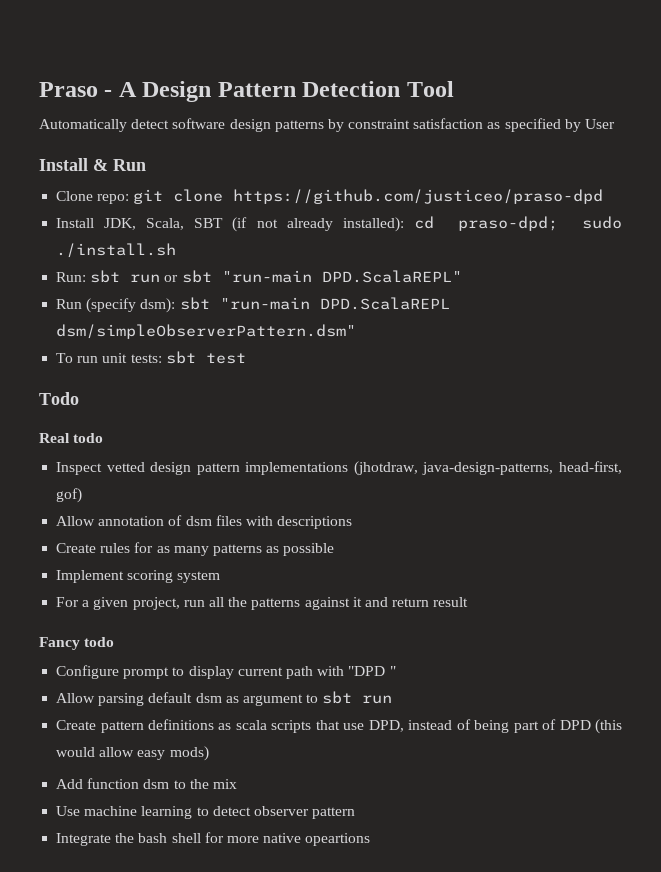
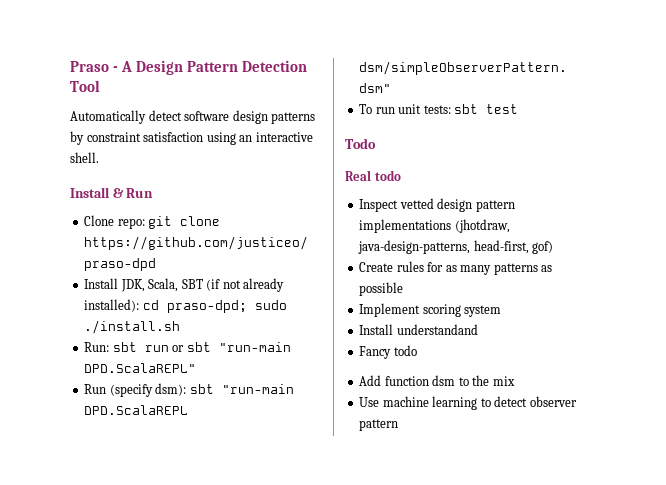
[487,118,616,132] as specified by User -> [206,132,313,145] [70,152,99,163] using an interactive shell.
[56,515,353,529] // Allow annotation of dsm files with descriptions -> (554, 247) none
[56,597,469,610] [39,637,115,650] [56,665,396,679] [56,691,393,706] [56,719,622,734] [56,746,209,761] For a given project, run all the patterns against it and return result // Fancy todo // Configure prompt to display current path with "DPD " // Allow parsing default dsm as argument to sbt run // Create pattern definitions as scala scripts that use DPD, instead of being part of DPD (this would allow easy mods) -> [359,324,478,335] [359,345,417,359] Install understandand // Fancy todo
[56,832,371,846] // Integrate the bash shell for more native opeartions -> (399, 425) none

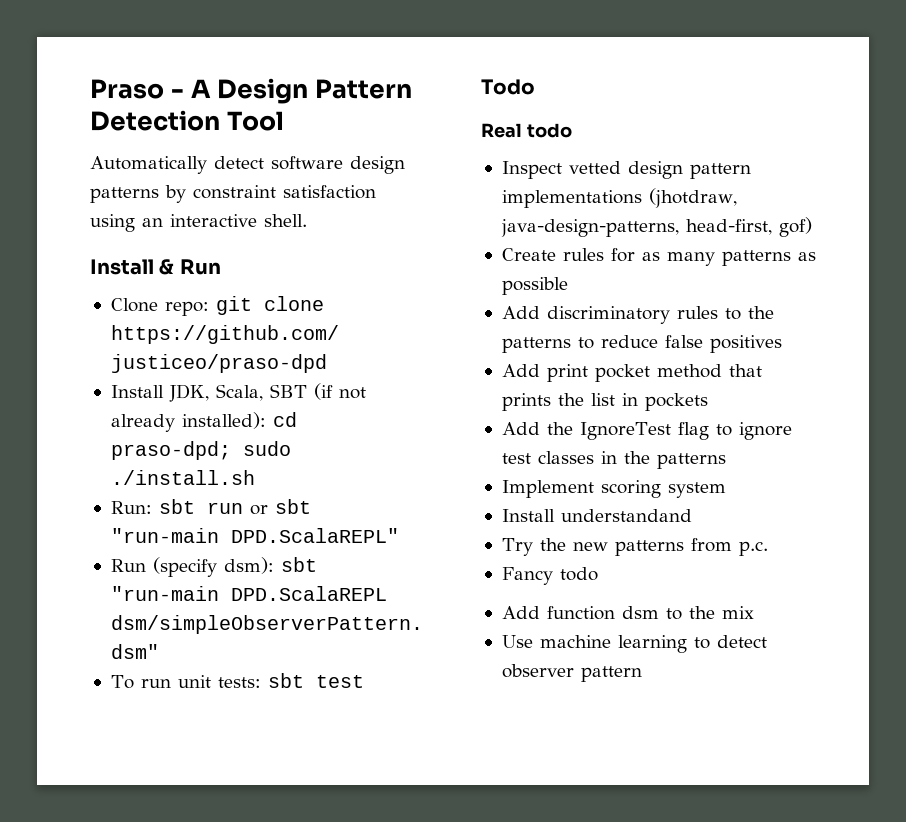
(404, 289) none -> [501,306,774,324] [501,335,782,353] [501,364,762,382] [501,393,708,411] [501,422,792,440] [501,451,726,469] // Add discriminatory rules to the patterns to reduce false positives // Add print pocket method that prints the list in pockets // Add the IgnoreTest flag to ignore test classes in the patterns
(478, 329) none -> [501,538,768,556] // Try the new patterns from p.c.

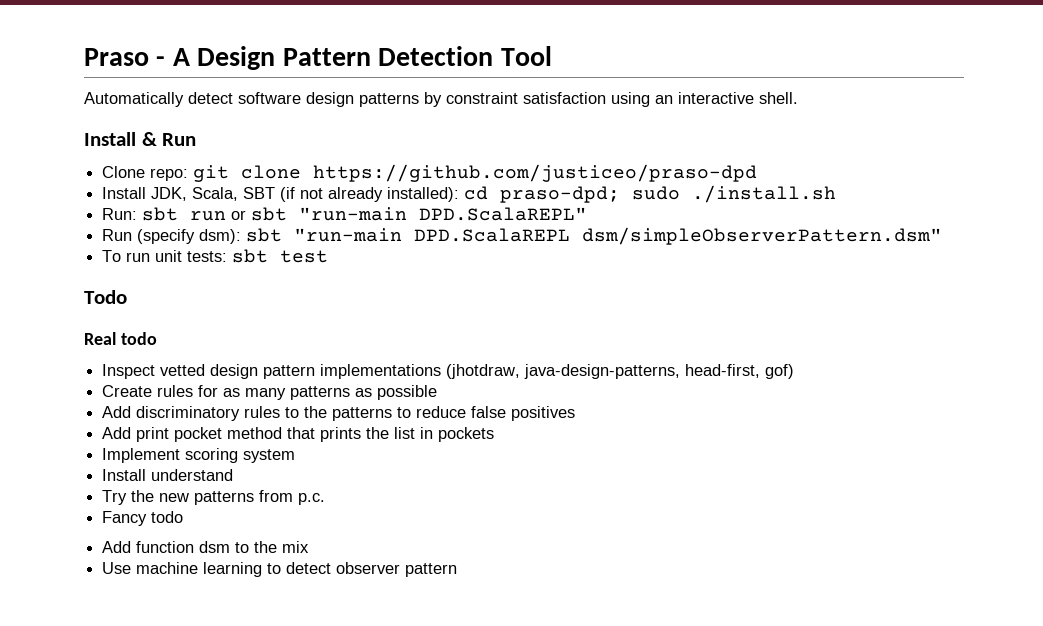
[501,422,792,440] [501,451,726,469] // Add the IgnoreTest flag to ignore test classes in the patterns -> (495, 434) none
[560,509,692,522] understandand -> [151,469,234,481] understand

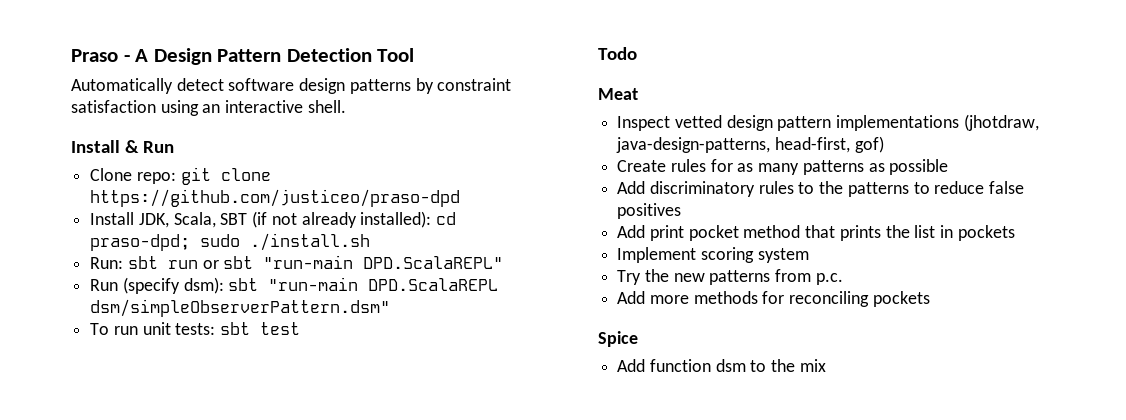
[84,332,157,345] Real todo -> [598,88,638,100] Meat
[102,469,234,481] // Install understand -> (809, 255) none
[102,511,184,526] Fancy todo -> [617,291,930,307] [598,331,638,347] Add more methods for reconciling pockets // Spice
[102,562,458,577] // Use machine learning to detect observer pattern -> (826, 365) none

